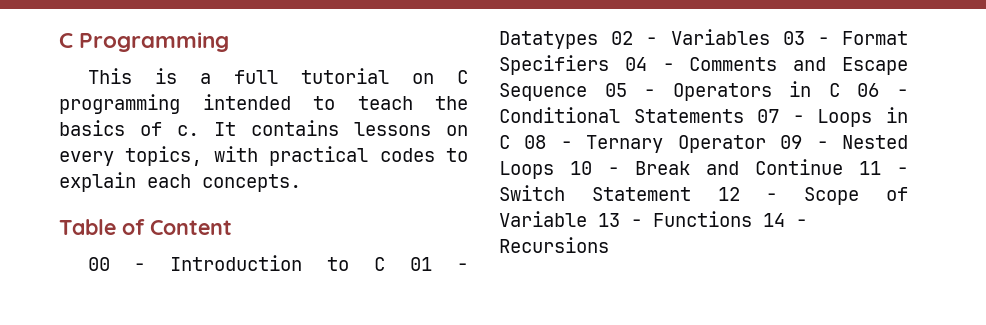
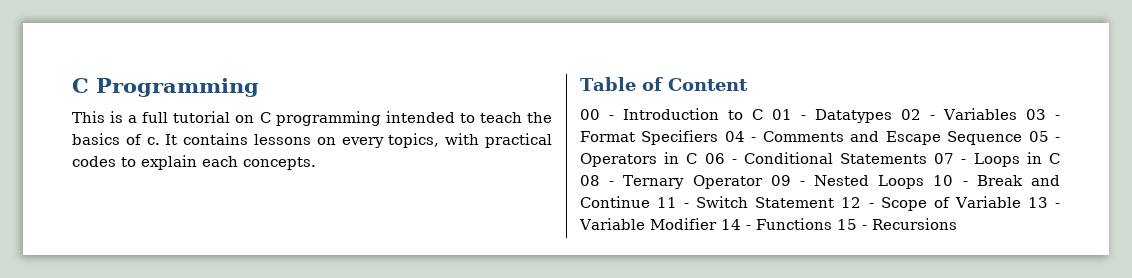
[653,211,785,227] Functions 14 -> [579,218,857,230] Variable Modifier 14 - Functions 15

